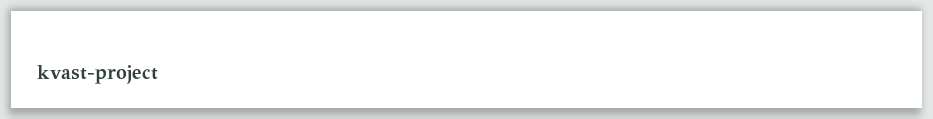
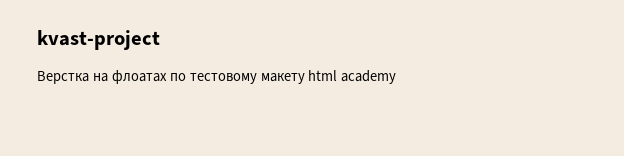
(158, 74) none -> [37,70,397,84] // Верстка на флоатах по тестовому макету html academy

